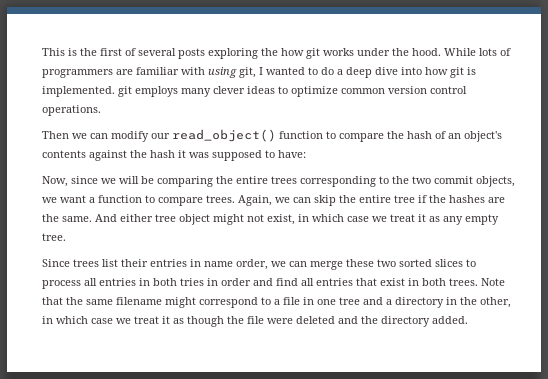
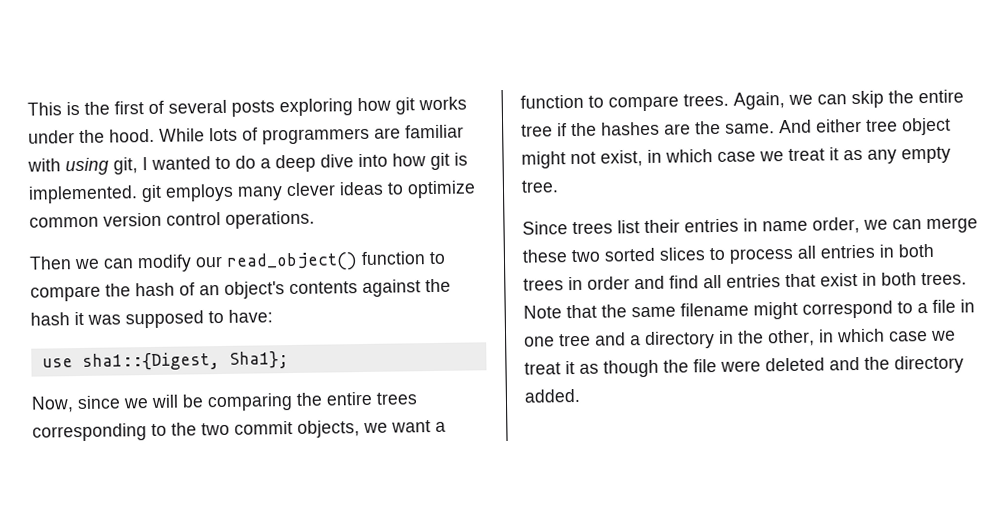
[261,48,278,56] the -> (353, 107) none
(306, 154) none -> [41,351,289,371] // use sha1::{Digest, Sha1};
[180,278,204,286] tries -> [523,278,564,291] trees

